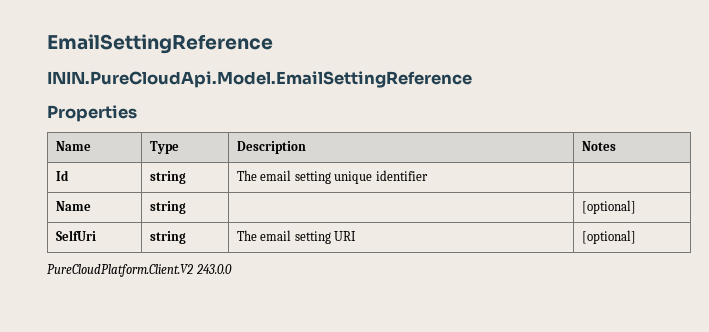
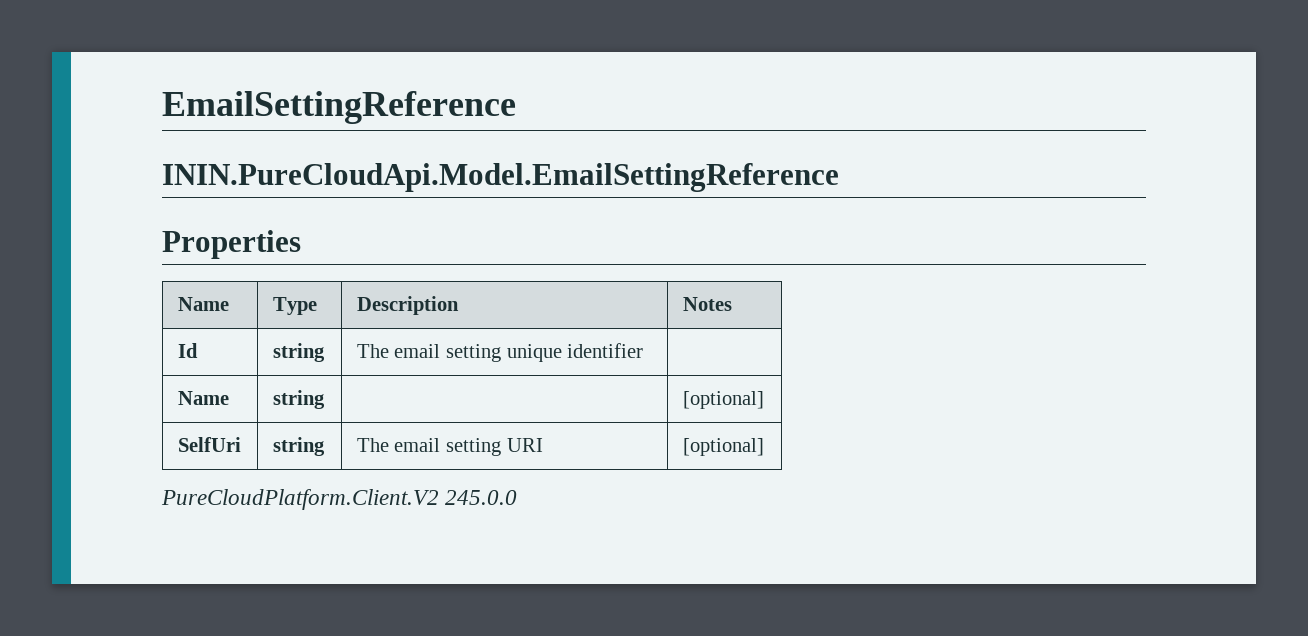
[195,264,232,274] 243.0.0 -> [445,490,518,505] 245.0.0

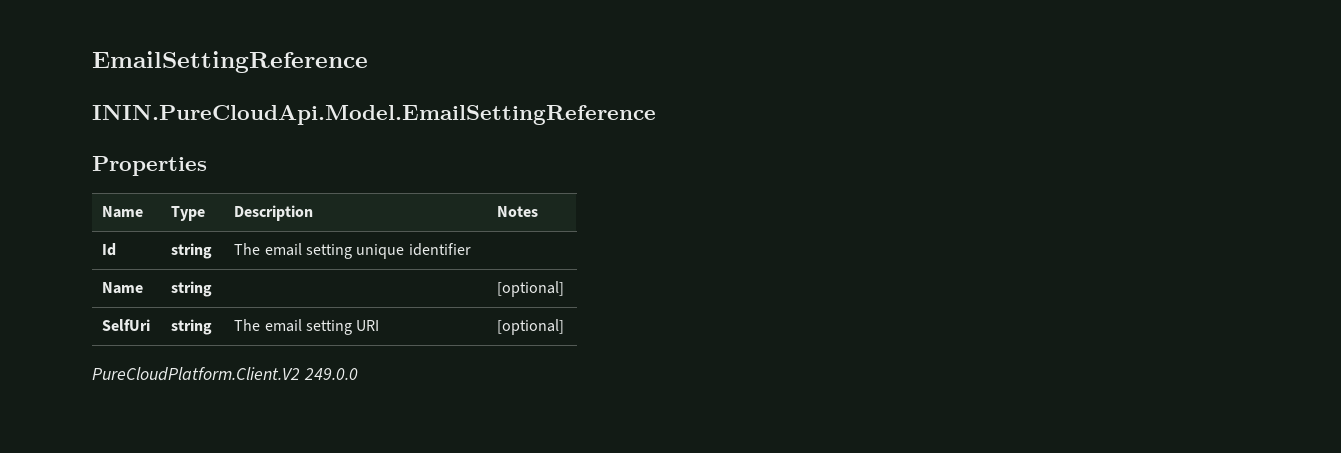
[445,490,518,505] 245.0.0 -> [303,368,358,380] 249.0.0

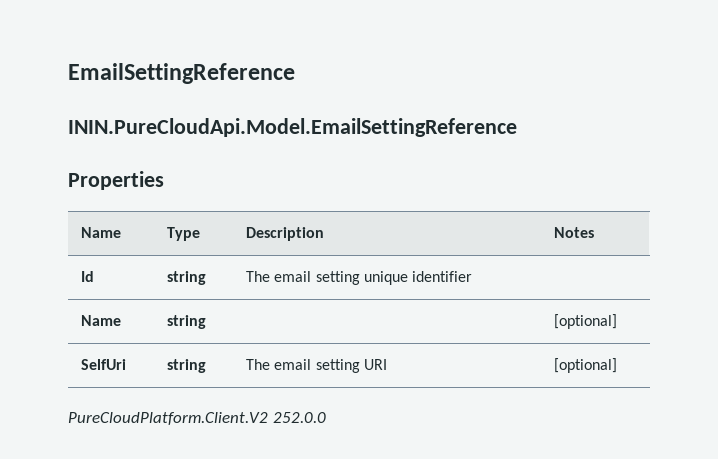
[303,368,358,380] 249.0.0 -> [272,412,326,423] 252.0.0

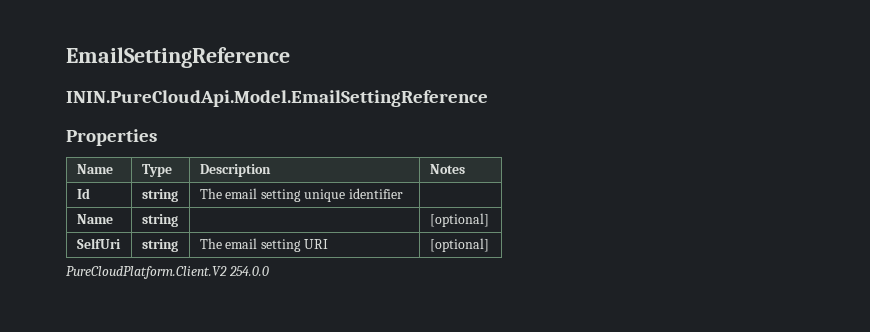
[272,412,326,423] 252.0.0 -> [228,266,269,276] 254.0.0

